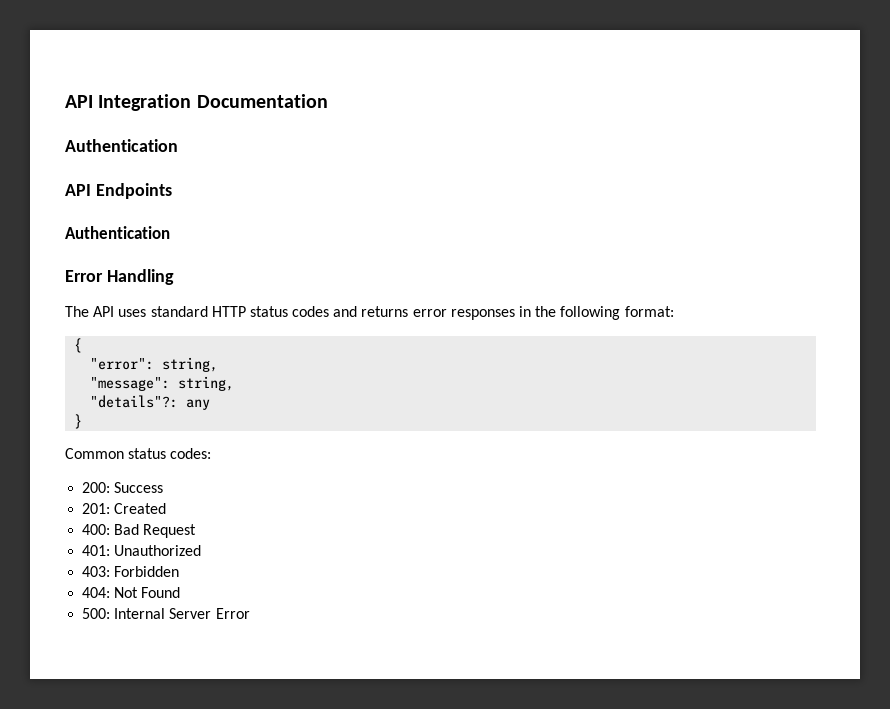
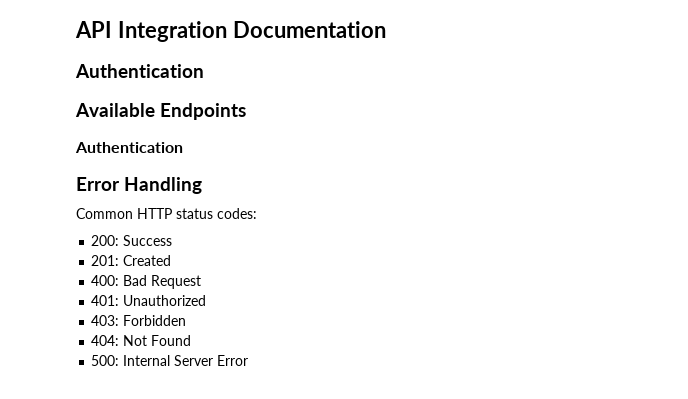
[65,184,91,196] API -> [75,103,155,117] Available
[65,306,674,320] [74,338,83,353] [90,357,219,372] [90,376,235,391] [90,395,211,410] [74,414,83,429] [65,448,124,459] The API uses standard HTTP status codes and returns error responses in the following format: // { // "error": string, // "message": string, // "details"?: any // } // Common -> [76,208,172,219] Common HTTP

